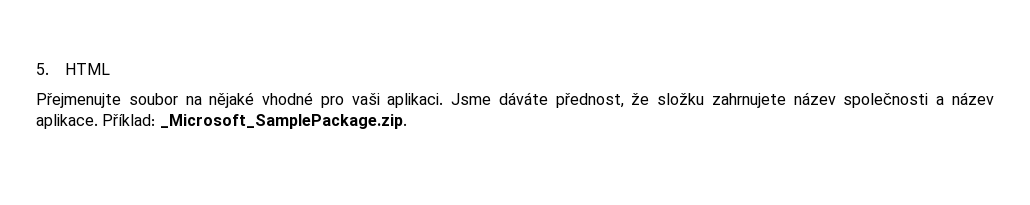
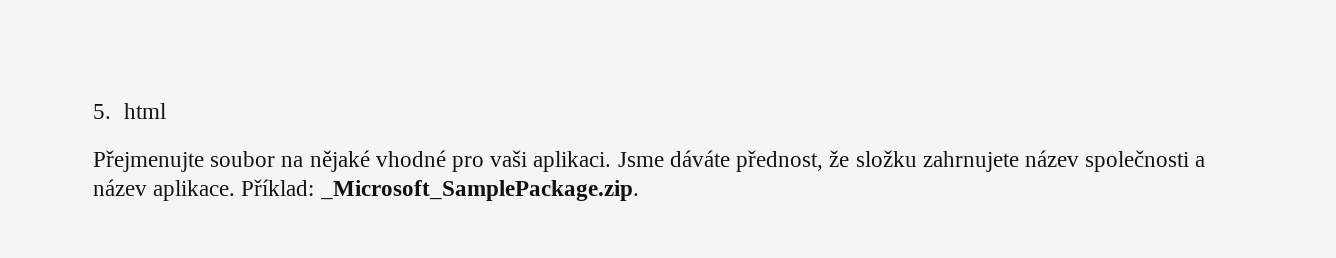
[65,63,111,75] HTML -> [123,103,166,119] html

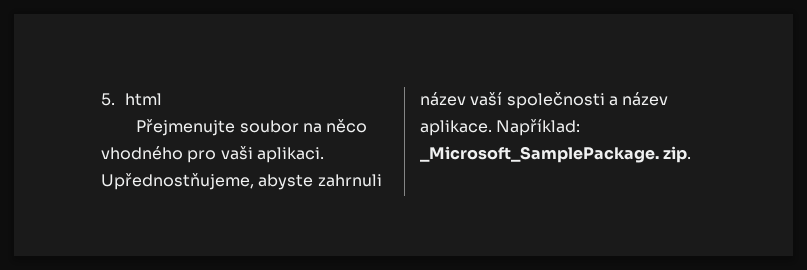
[309,150,446,172] nějaké vhodné -> [326,119,368,133] [101,146,183,160] něco vhodného
[617,150,1079,172] Jsme dáváte přednost, že složku zahrnujete název -> [101,173,382,190] [420,92,503,106] Upřednostňujeme, abyste zahrnuli název vaší
[241,179,639,201] Příklad: _Microsoft_SamplePackage.zip. -> [496,119,581,136] [420,146,692,163] Například: _Microsoft_SamplePackage. zip.

